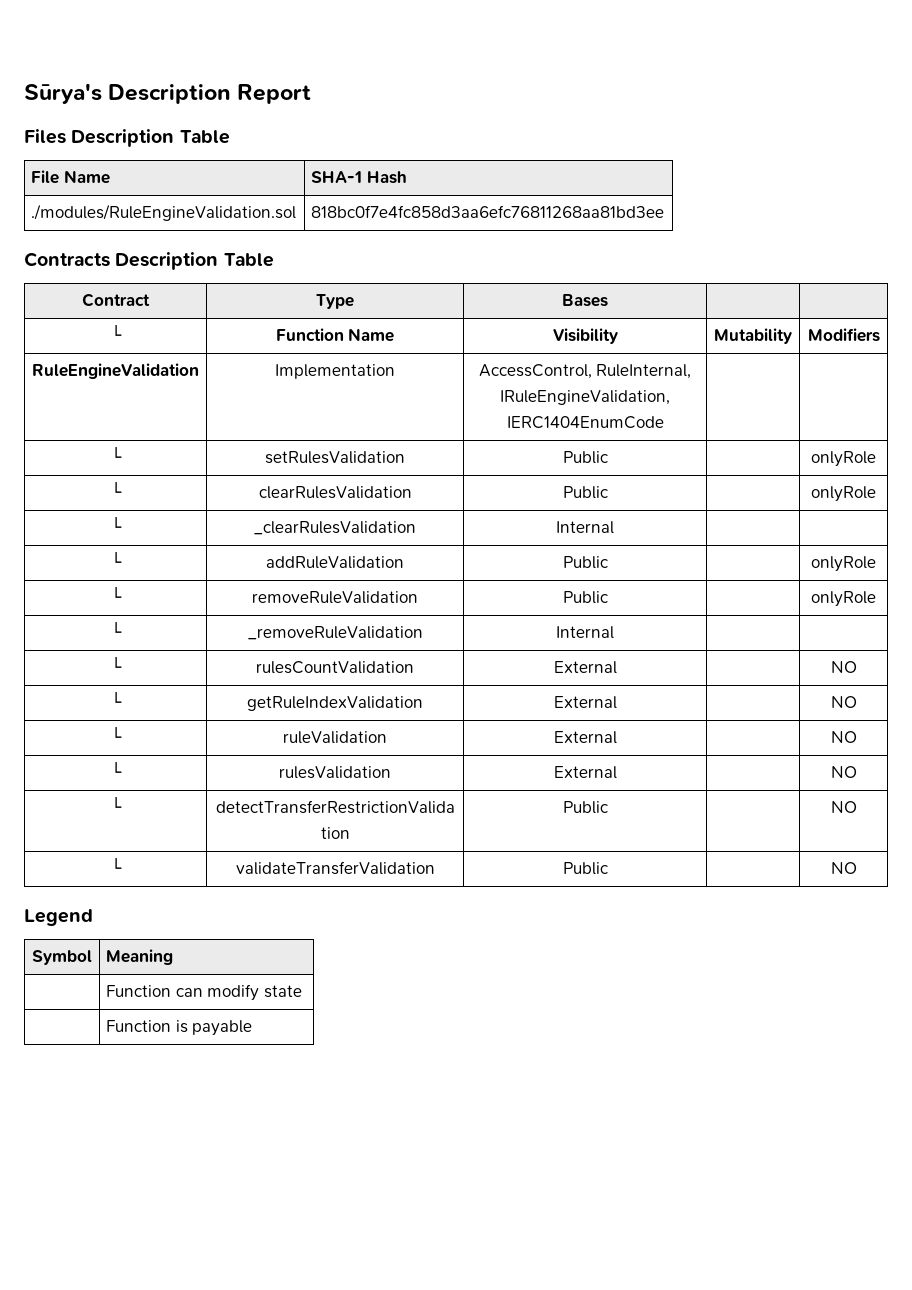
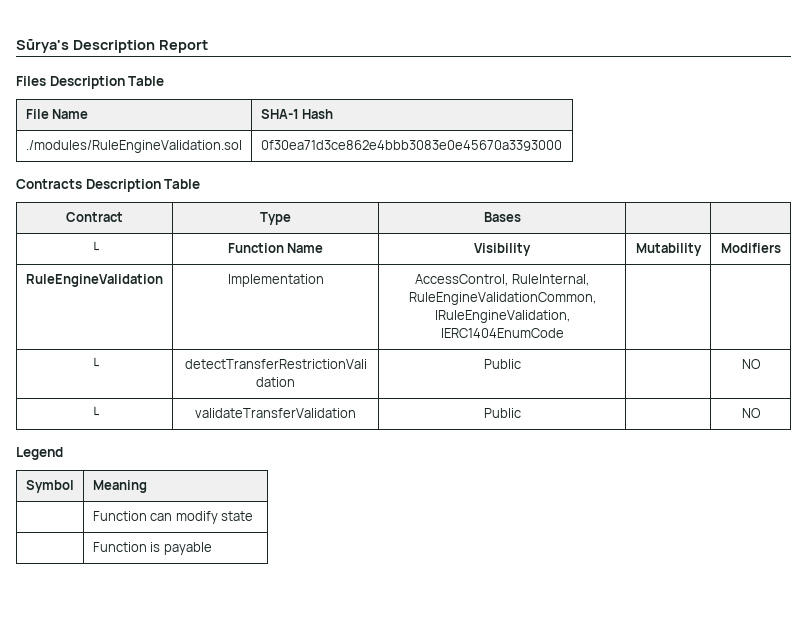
[311,205,665,218] 818bc0f7e4fc858d3aa6efc76811268aa81bd3ee -> [260,140,562,151] 0f30ea71d3ce862e4bbb3083e0e45670a3393000
(692, 371) none -> [408,292,596,305] RuleEngineValidationCommon,
[110,447,122,463] [265,451,405,464] [562,451,608,464] [811,451,876,467] [110,482,122,498] [258,486,412,499] [562,486,608,499] [811,486,876,502] [110,517,122,533] [254,521,416,535] [556,521,614,534] [110,552,122,568] [266,556,404,569] [562,556,608,569] [811,556,876,572] [110,587,122,603] [252,591,418,604] [562,591,608,604] [811,591,876,607] [110,622,122,638] [247,626,423,640] [556,626,614,639] [110,657,122,673] [256,661,414,674] [553,661,617,674] [830,661,857,673] [110,692,122,708] [247,696,423,711] [553,696,617,709] [830,696,857,708] [110,727,122,743] [283,731,387,744] [553,731,617,744] [830,731,857,743] [110,762,122,778] [279,766,391,779] [553,766,617,779] [830,766,857,778] // └ | setRulesValidation | Public | | onlyRole // └ | clearRulesValidation | Public | | onlyRole // └ | _clearRulesValidation | Internal | | // └ | addRuleValidation | Public | | onlyRole // └ | removeRuleValidation | Public | | onlyRole // └ | _removeRuleValidation | Internal | | // └ | rulesCountValidation | External | | NO // └ | getRuleIndexValidation | External | | NO // └ | ruleValidation | External | | NO // └ | rulesValidation | External | | NO -> (564, 333) none

